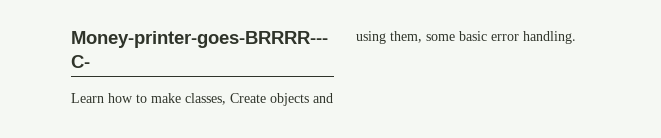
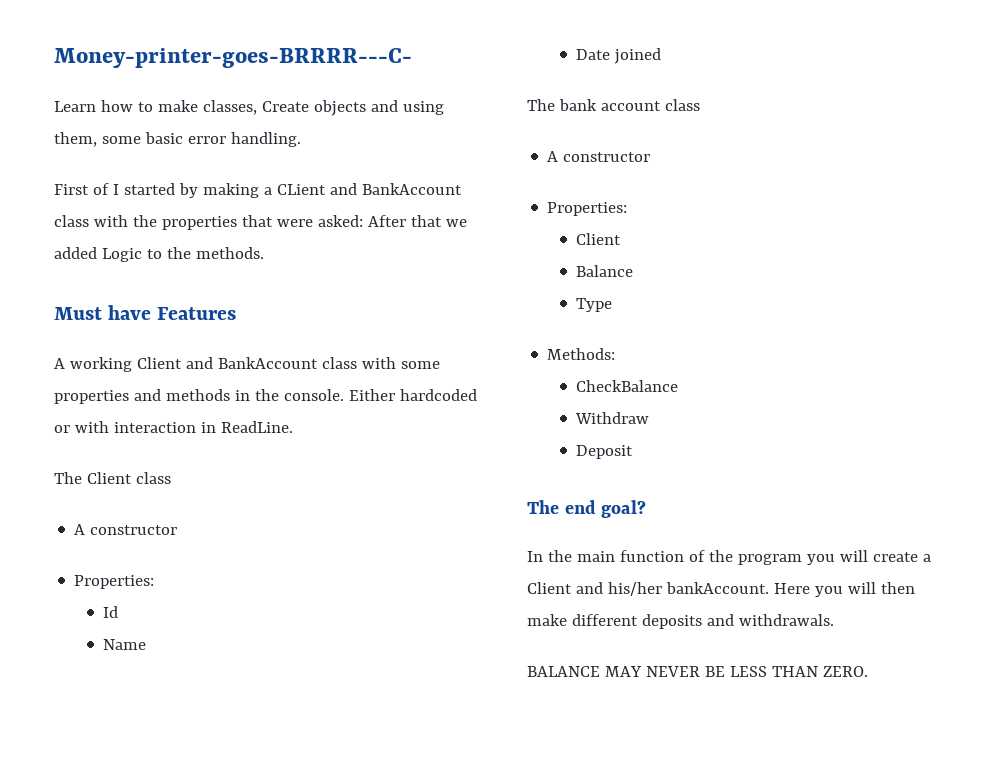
(576, 37) none -> [54,183,462,198] [54,215,467,230] [54,247,264,262] [54,305,237,320] [54,357,440,372] [54,389,477,404] [54,421,293,433] [54,472,171,484] [74,524,178,535] [74,575,155,589] [103,606,119,618] [103,639,147,650] [576,48,662,64] [527,99,700,111] [547,151,651,162] [547,202,628,216] [576,233,622,245] [576,265,634,277] [576,298,613,312] [547,348,616,360] [576,380,679,392] [575,412,650,424] [576,445,634,459] [527,500,647,518] [527,550,931,565] [527,582,915,597] [527,614,834,629] [527,666,868,677] // First of I started by making a CLient and BankAccount class with the properties that were asked: After that we added Logic to the methods. // Must have Features // A working Client and BankAccount class with some properties and methods in the console. Either hardcoded or with interaction in ReadLine. // The Client class // A constructor // Properties: // Id // Name // Date joined // The bank account class // A constructor // Properties: // Client // Balance // Type // Methods: // CheckBalance // Withdraw // Deposit // The end goal? // In the main function of the program you will create a Client and his/her bankAccount. Here you will then make different deposits and withdrawals. // BALANCE MAY NEVER BE LESS THAN ZERO.

